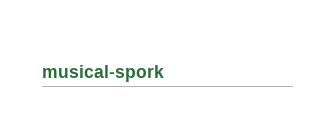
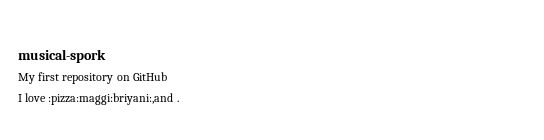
(164, 73) none -> [18,72,167,84] [18,93,179,105] // My first repository on GitHub // I love :pizza:maggi:briyani:,and .

